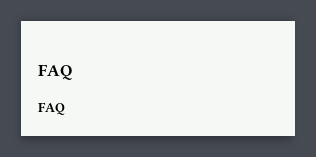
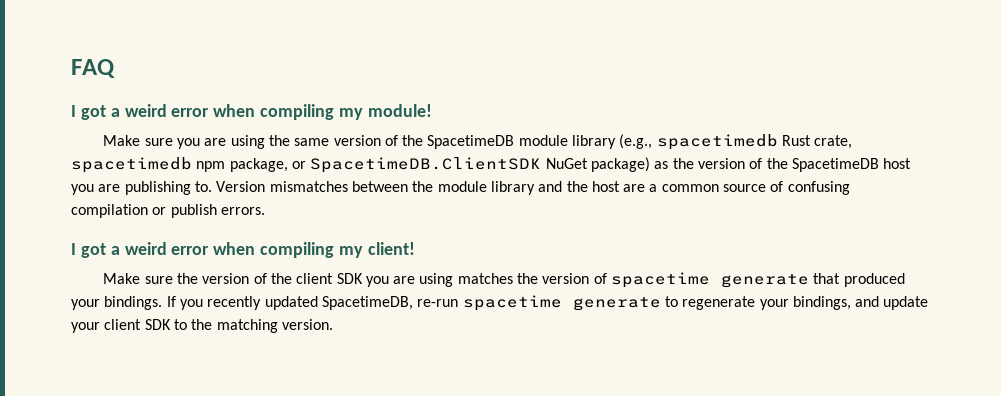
[38,102,65,115] FAQ -> [71,104,432,120] [103,134,853,150] [71,157,912,173] [71,181,850,195] [71,204,265,218] [71,242,415,258] [103,272,905,288] [71,295,929,311] [71,319,333,333] I got a weird error when compiling my module! // Make sure you are using the same version of the SpacetimeDB module library (e.g., spacetimedb Rust crate, spacetimedb npm package, or SpacetimeDB.ClientSDK NuGet package) as the version of the SpacetimeDB host you are publishing to. Version mismatches between the module library and the host are a common source of confusing compilation or publish errors. // I got a weird error when compiling my client! // Make sure the version of the client SDK you are using matches the version of spacetime generate that produced your bindings. If you recently updated SpacetimeDB, re-run spacetime generate to regenerate your bindings, and update your client SDK to the matching version.

